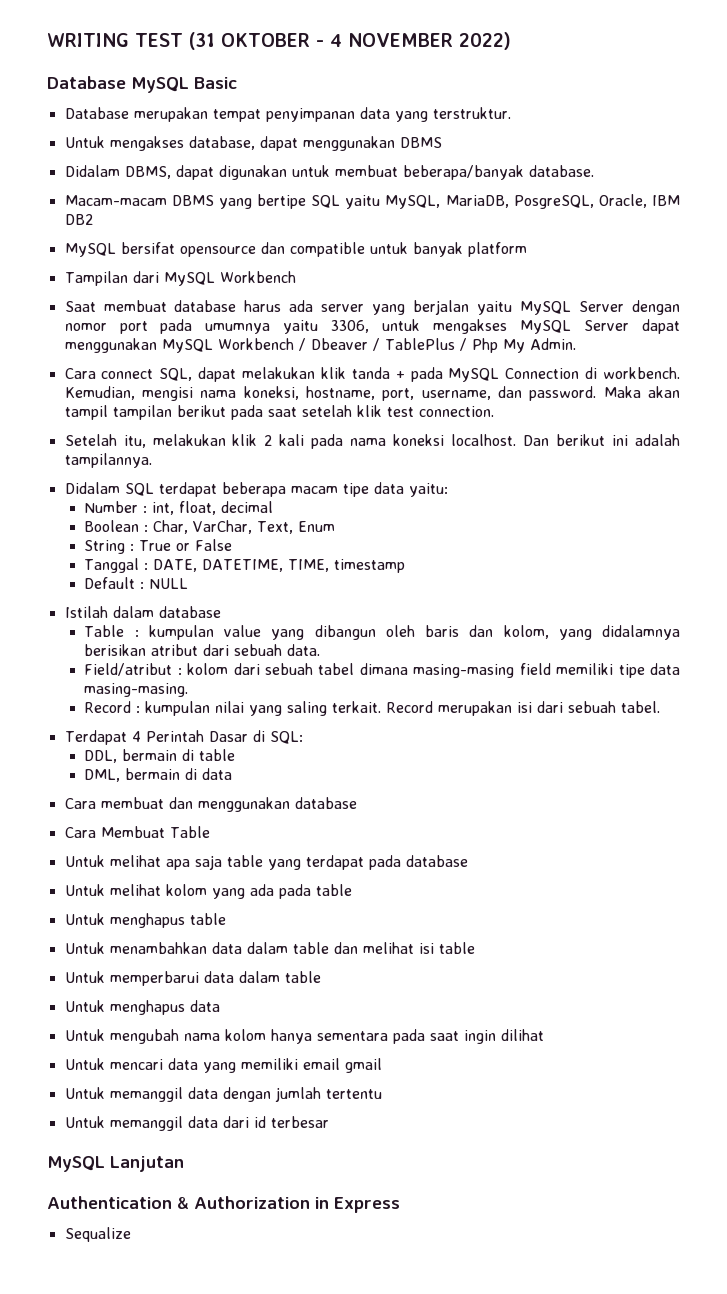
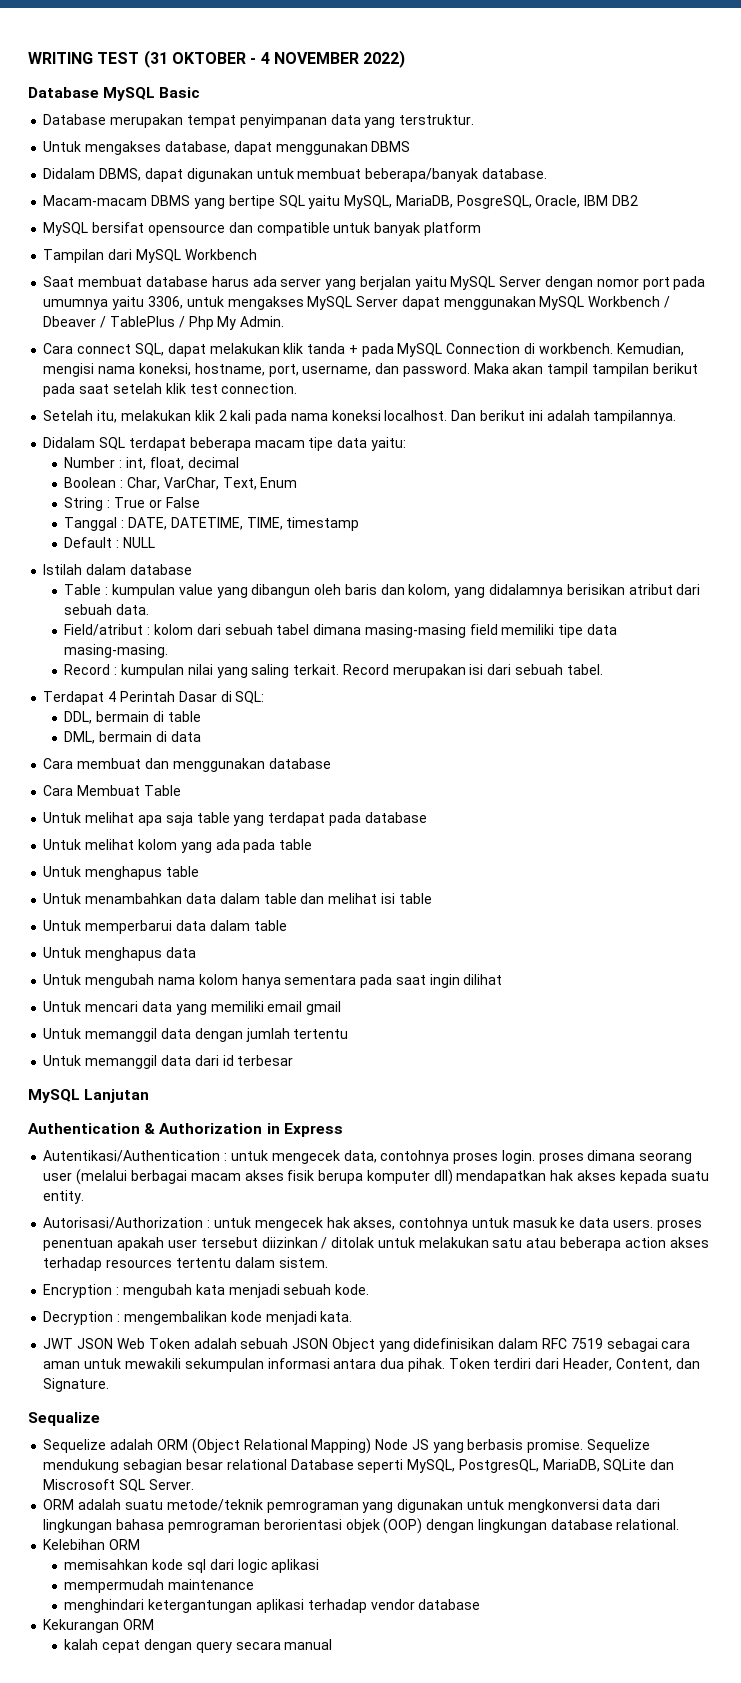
[64,1227,131,1242] Sequalize -> [43,1150,693,1164] [43,1169,709,1185] [43,1190,85,1204] [43,1217,702,1231] [43,1237,709,1251] [43,1257,328,1271] [43,1284,370,1298] [43,1311,353,1325] [43,1338,691,1352] [43,1358,700,1372] [43,1378,110,1392] [28,1412,100,1426] [43,1438,650,1454] [43,1459,675,1473] [43,1479,194,1492] [43,1499,661,1513] [43,1518,680,1534] [43,1539,141,1550] [64,1559,320,1573] [64,1579,255,1593] [64,1599,481,1613] [43,1619,155,1633] [64,1639,333,1653] Autentikasi/Authentication : untuk mengecek data, contohnya proses login. proses dimana seorang user (melalui berbagai macam akses fisik berupa komputer dll) mendapatkan hak akses kepada suatu entity. // Autorisasi/Authorization : untuk mengecek hak akses, contohnya untuk masuk ke data users. proses penentuan apakah user tersebut diizinkan / ditolak untuk melakukan satu atau beberapa action akses terhadap resources tertentu dalam sistem. // Encryption : mengubah kata menjadi sebuah kode. // Decryption : mengembalikan kode menjadi kata. // JWT JSON Web Token adalah sebuah JSON Object yang didefinisikan dalam RFC 7519 sebagai cara aman untuk mewakili sekumpulan informasi antara dua pihak. Token terdiri dari Header, Content, dan Signature. // Sequalize // Sequelize adalah ORM (Object Relational Mapping) Node JS yang berbasis promise. Sequelize mendukung sebagian besar relational Database seperti MySQL, PostgresQL, MariaDB, SQLite dan Miscrosoft SQL Server. // ORM adalah suatu metode/teknik pemrograman yang digunakan untuk mengkonversi data dari lingkungan bahasa pemrograman berorientasi objek (OOP) dengan lingkungan database relational. // Kelebihan ORM // memisahkan kode sql dari logic aplikasi // mempermudah maintenance // menghindari ketergantungan aplikasi terhadap vendor database // Kekurangan ORM // kalah cepat dengan query secara manual

